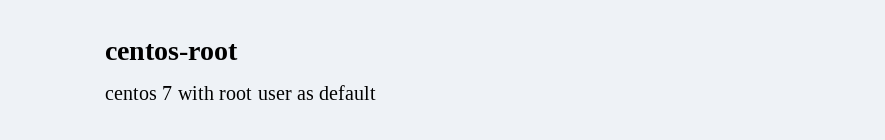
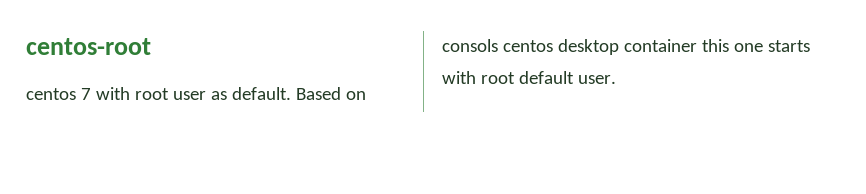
[319,85,377,100] default -> [231,87,366,100] [442,39,810,55] [442,71,616,84] default. Based on consols centos desktop container this one starts with root default user.

